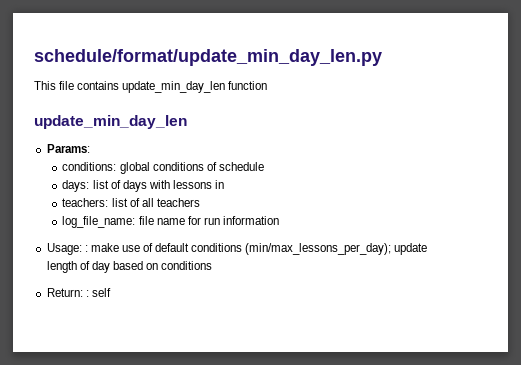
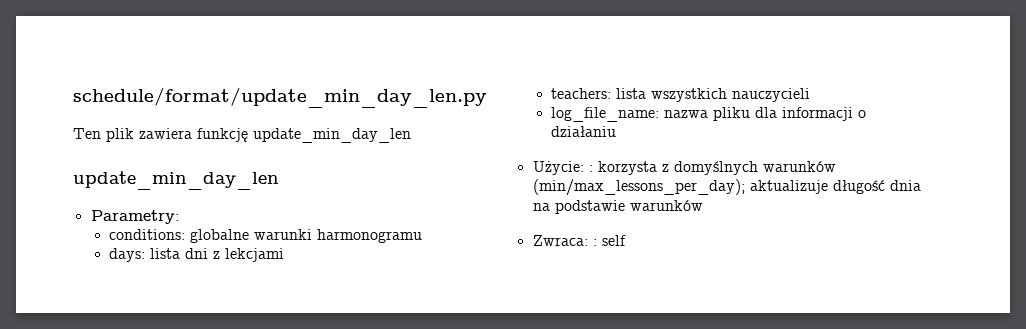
[34,81,268,93] [34,115,187,129] [46,144,90,153] This file contains update_min_day_len function // update_min_day_len // Params: -> [73,128,411,143] [73,171,279,190] [90,210,179,224] Ten plik zawiera funkcję update_min_day_len // update_min_day_len // Parametry:
[119,162,264,174] [62,180,225,192] [62,198,200,207] [62,216,279,228] [46,243,428,255] [46,261,213,273] [46,288,83,297] global conditions of schedule // days: list of days with lessons in // teachers: list of all teachers // log_file_name: file name for run information // Usage: : make use of default conditions (min/max_lessons_per_day); update length of day based on conditions // Return: -> [190,229,423,243] [109,248,285,262] [551,88,811,102] [551,107,867,122] [551,126,617,137] [532,161,836,175] [532,179,921,196] [532,200,703,214] [532,235,588,246] globalne warunki harmonogramu // days: lista dni z lekcjami // teachers: lista wszystkich nauczycieli // log_file_name: nazwa pliku dla informacji o działaniu // Użycie: : korzysta z domyślnych warunków (min/max_lessons_per_day); aktualizuje długość dnia na podstawie warunków // Zwraca:

